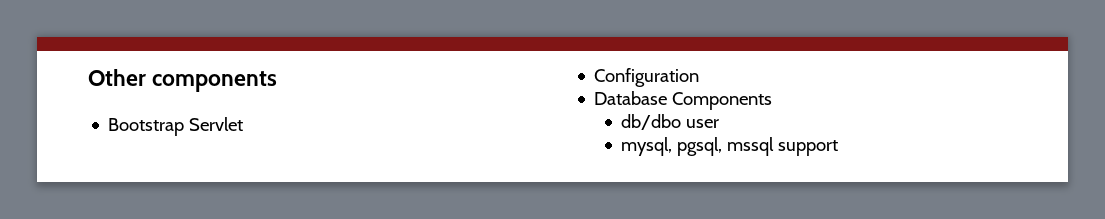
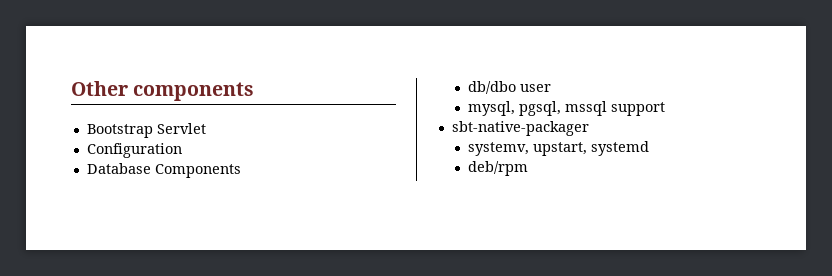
(839, 148) none -> [451,121,589,136] [468,141,650,156] [468,161,529,176] // sbt-native-packager // systemv, upstart, systemd // deb/rpm

